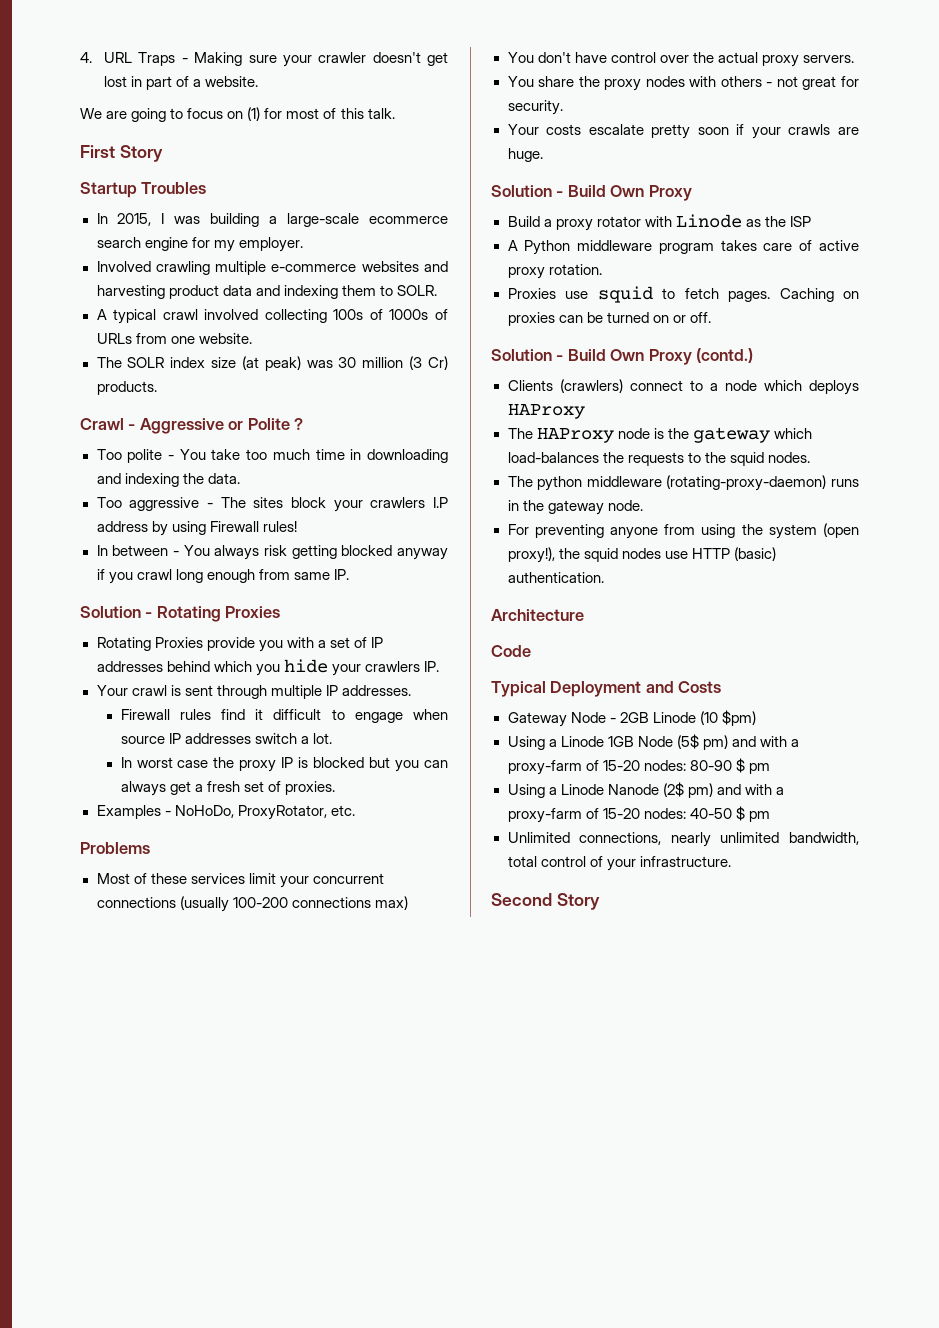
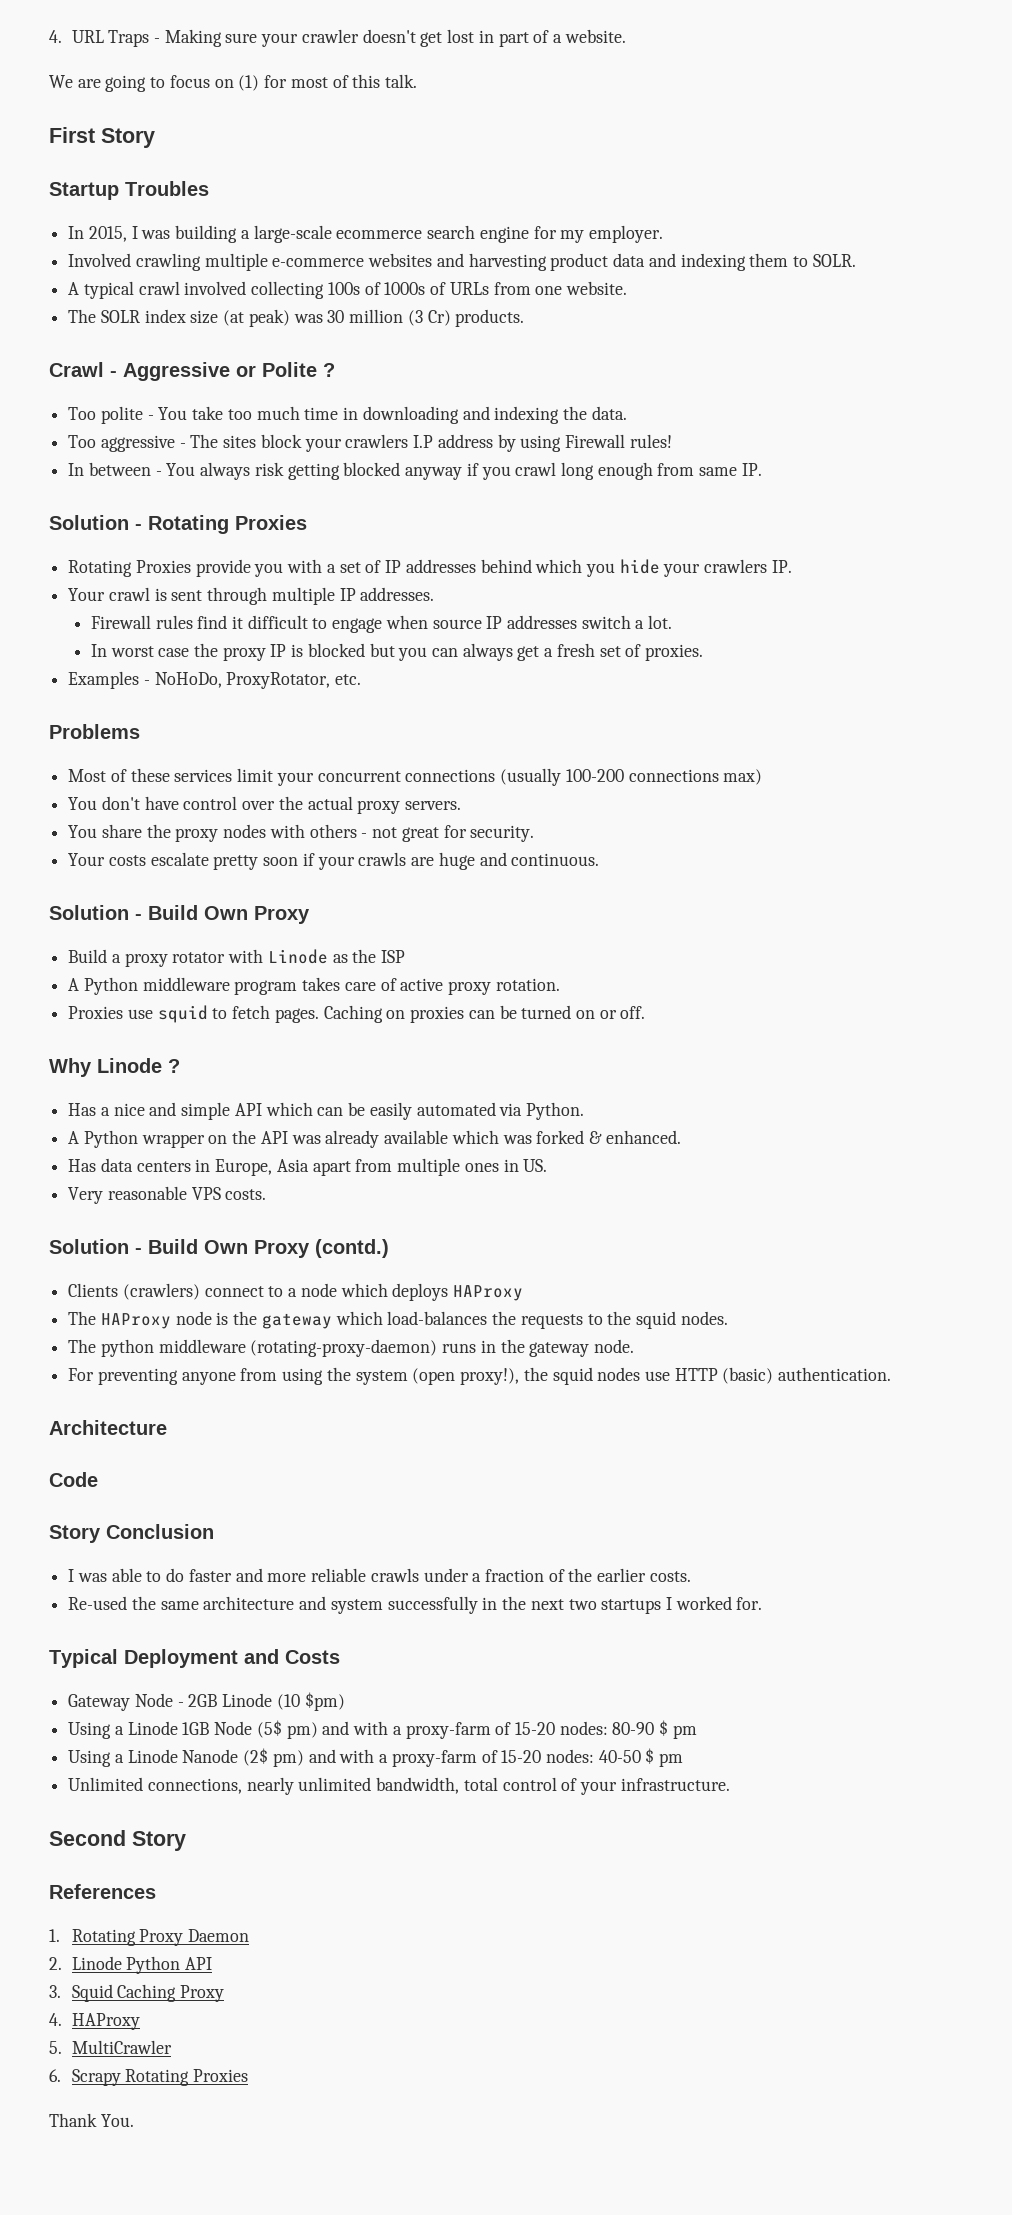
[507,148,543,162] huge. -> [438,852,600,870] huge and continuous.
(711, 317) none -> [49,1058,180,1077] [68,1102,584,1120] [68,1130,681,1148] [68,1158,548,1176] [68,1186,267,1204] // Why Linode ? // Has a nice and simple API which can be easily automated via Python. // A Python wrapper on the API was already available which was forked & enhanced. // Has data centers in Europe, Asia apart from multiple ones in US. // Very reasonable VPS costs.
(531, 651) none -> [49,1524,214,1543] [68,1568,691,1582] [68,1596,763,1614] // Story Conclusion // I was able to do faster and more reliable crawls under a fraction of the earlier costs. // Re-used the same architecture and system successfully in the next two startups I worked for.
(600, 901) none -> [49,1884,156,1899] [49,1929,249,1946] [49,1956,212,1974] [49,1984,224,2002] [49,2013,140,2030] [49,2040,172,2054] [49,2069,248,2086] [49,2113,134,2127] // References // 1. Rotating Proxy Daemon // 2. Linode Python API // 3. Squid Caching Proxy // 4. HAProxy // 5. MultiCrawler // 6. Scrapy Rotating Proxies // Thank You.

